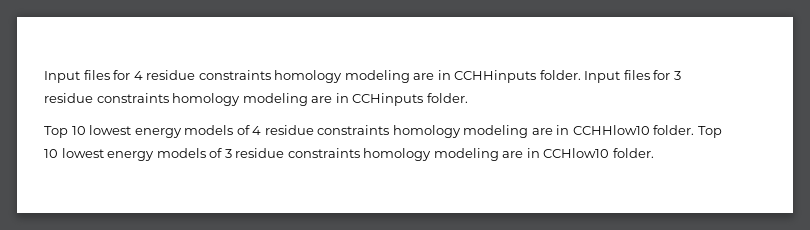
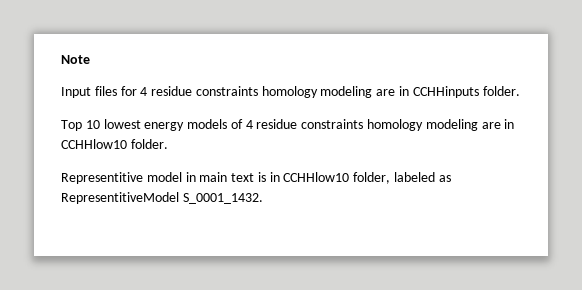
(44, 77) none -> [61,55,90,64] Note //
[584,70,681,83] [44,93,468,106] Input files for 3 residue constraints homology modeling are in CCHinputs folder. -> (520, 91) none
[697,126,722,138] [44,148,654,161] Top 10 lowest energy models of 3 residue constraints homology modeling are in CCHlow10 folder. -> [61,172,451,184] [61,192,263,204] // Representitive model in main text is in CCHHlow10 folder, labeled as RepresentitiveModel S_0001_1432.

